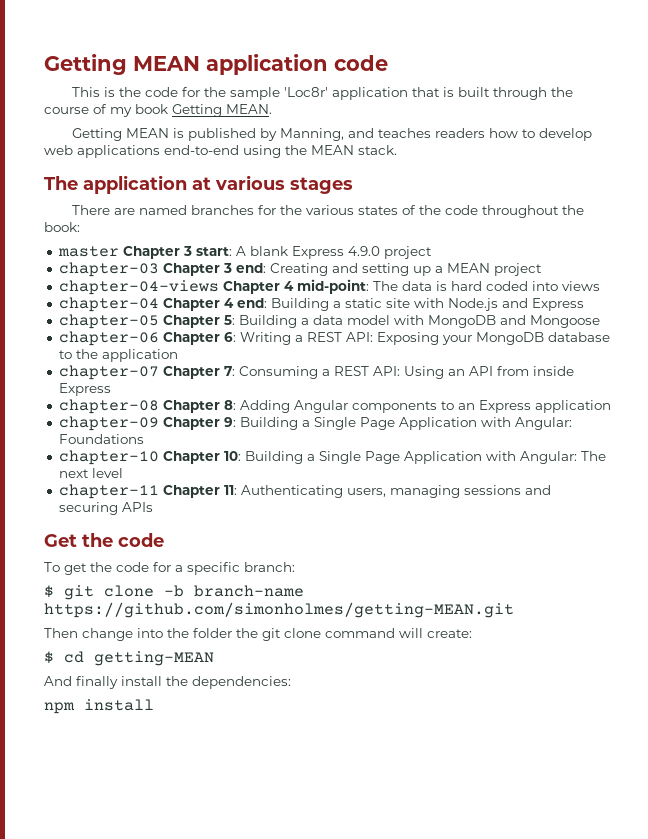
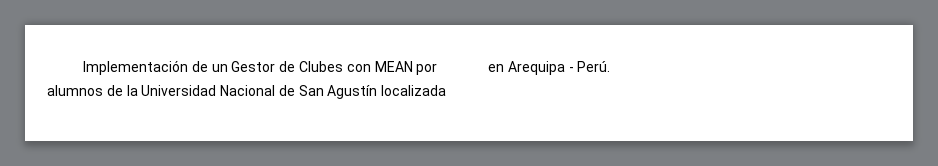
[44,54,388,75] [72,87,574,100] [44,104,272,117] [72,128,593,141] [44,145,397,158] [44,175,353,194] [72,205,585,218] [44,222,80,232] [57,246,432,259] [58,262,542,277] [58,279,600,295] [58,297,584,312] [58,314,600,329] [58,331,610,346] [58,349,178,362] [58,365,574,380] [58,383,111,396] [58,399,611,414] [58,416,572,431] [58,434,144,444] [58,450,606,465] [58,468,123,478] [58,484,551,499] [58,502,153,515] [44,533,164,547] [44,562,295,575] [44,585,304,600] [44,602,514,618] [44,628,472,641] [44,651,214,666] [44,676,291,689] [44,699,154,714] Getting MEAN application code // This is the code for the sample 'Loc8r' application that is built through the course of my book Getting MEAN. // Getting MEAN is published by Manning, and teaches readers how to develop web applications end-to-end using the MEAN stack. // The application at various stages // There are named branches for the various states of the code throughout the book: // master Chapter 3 start: A blank Express 4.9.0 project // chapter-03 Chapter 3 end: Creating and setting up a MEAN project // chapter-04-views Chapter 4 mid-point: The data is hard coded into views // chapter-04 Chapter 4 end: Building a static site with Node.js and Express // chapter-05 Chapter 5: Building a data model with MongoDB and Mongoose // chapter-06 Chapter 6: Writing a REST API: Exposing your MongoDB database to the application // chapter-07 Chapter 7: Consuming a REST API: Using an API from inside Express // chapter-08 Chapter 8: Adding Angular components to an Express application // chapter-09 Chapter 9: Building a Single Page Application with Angular: Foundations // chapter-10 Chapter 10: Building a Single Page Application with Angular: The next level // chapter-11 Chapter 11: Authenticating users, managing sessions and securing APIs // Get the code // To get the code for a specific branch: // $ git clone -b branch-name https://github.com/simonholmes/getting-MEAN.git // Then change into the folder the git clone command will create: // $ cd getting-MEAN // And finally install the dependencies: // npm install -> [83,60,438,75] [47,85,447,99] [488,61,611,75] Implementación de un Gestor de Clubes con MEAN por alumnos de la Universidad Nacional de San Agustín localizada en Arequipa - Perú.

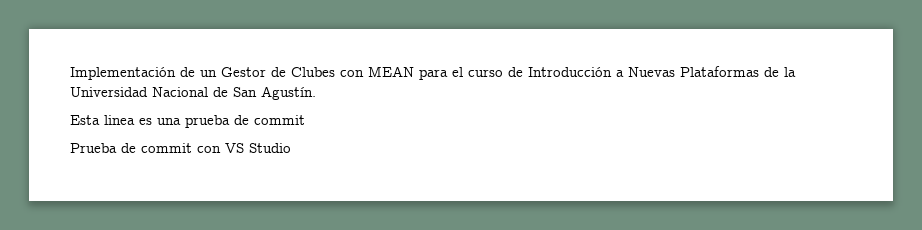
[416,63,438,75] [47,85,103,96] por alumnos -> [419,66,759,80] para el curso de Introducción a Nuevas Plataformas
[327,85,447,99] [488,61,611,75] Agustín localizada en Arequipa - Perú. -> [261,86,316,100] [70,115,305,128] [70,143,291,153] Agustín. // Esta linea es una prueba de commit // Prueba de commit con VS Studio

